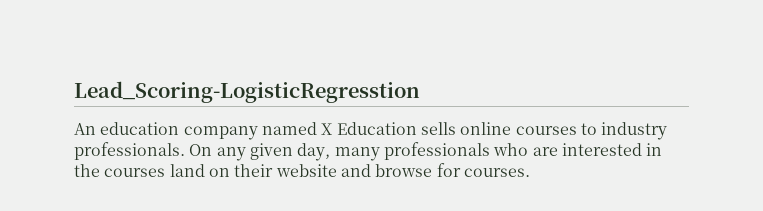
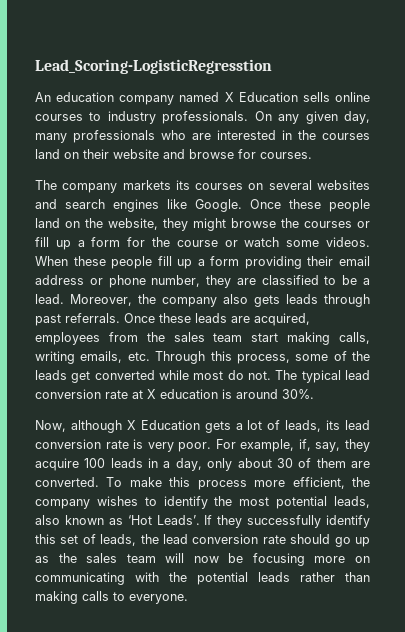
(530, 172) none -> [35,180,370,193] [35,199,370,212] [35,218,370,231] [35,237,371,250] [35,256,370,269] [35,275,370,288] [35,294,370,307] [35,313,310,326] [35,332,370,345] [35,351,370,364] [35,370,370,383] [35,389,314,399] [35,420,370,433] [35,439,370,452] [35,458,371,471] [35,477,370,490] [35,496,370,509] [35,515,370,528] [35,534,370,547] [35,553,370,566] [35,572,370,585] [35,591,188,604] // The company markets its courses on several websites and search engines like Google. Once these people land on the website, they might browse the courses or fill up a form for the course or watch some videos. When these people fill up a form providing their email address or phone number, they are classified to be a lead. Moreover, the company also gets leads through past referrals. Once these leads are acquired, employees from the sales team start making calls, writing emails, etc. Through this process, some of the leads get converted while most do not. The typical lead conversion rate at X education is around 30%. // Now, although X Education gets a lot of leads, its lead conversion rate is very poor. For example, if, say, they acquire 100 leads in a day, only about 30 of them are converted. To make this process more efficient, the company wishes to identify the most potential leads, also known as ‘Hot Leads’. If they successfully identify this set of leads, the lead conversion rate should go up as the sales team will now be focusing more on communicating with the potential leads rather than making calls to everyone.

